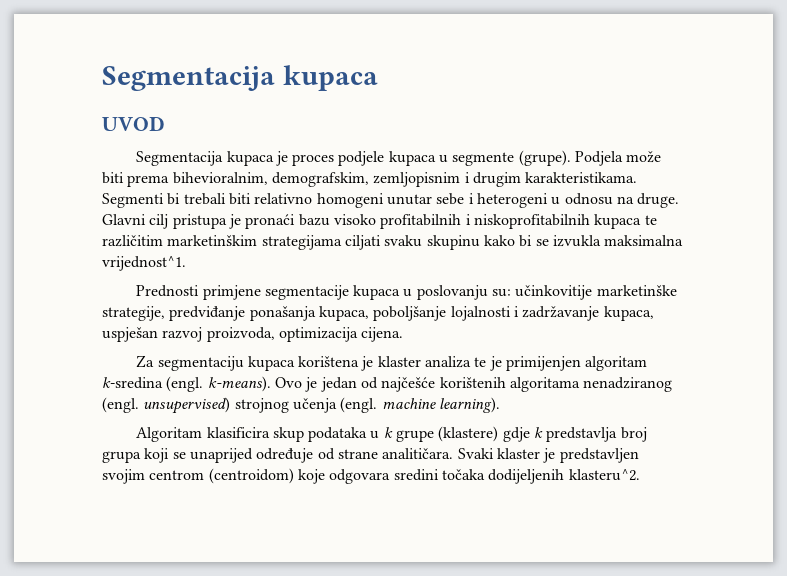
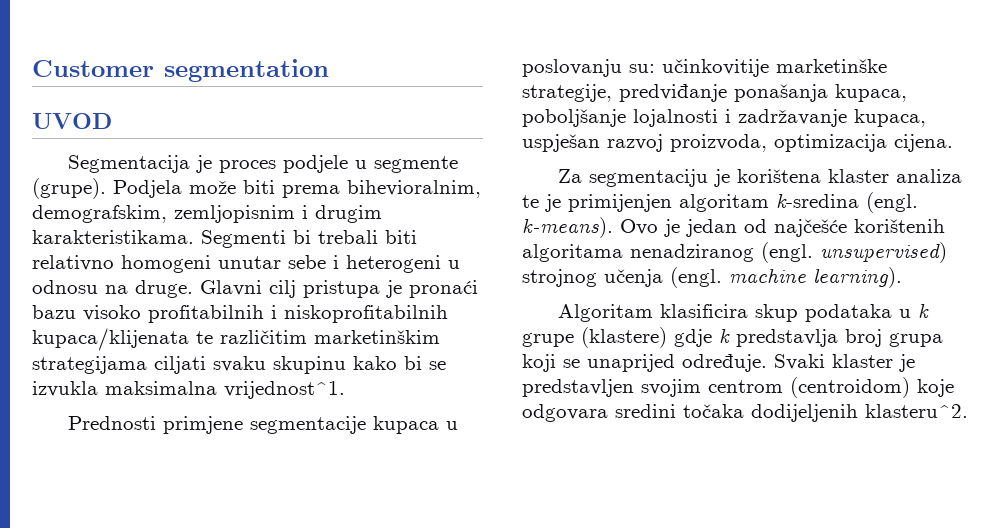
[102,65,378,91] Segmentacija kupaca -> [32,59,329,82] Customer segmentation
[226,151,274,166] kupaca -> (190, 164) none
[388,151,436,166] kupaca -> (348, 164) none
[594,214,642,229] kupaca -> [32,328,189,351] kupaca/klijenata
[247,356,374,371] kupaca korištena je -> [713,169,821,187] je korištena
[256,448,454,463] određuje od strane analitičara. -> [682,354,767,372] određuje.

